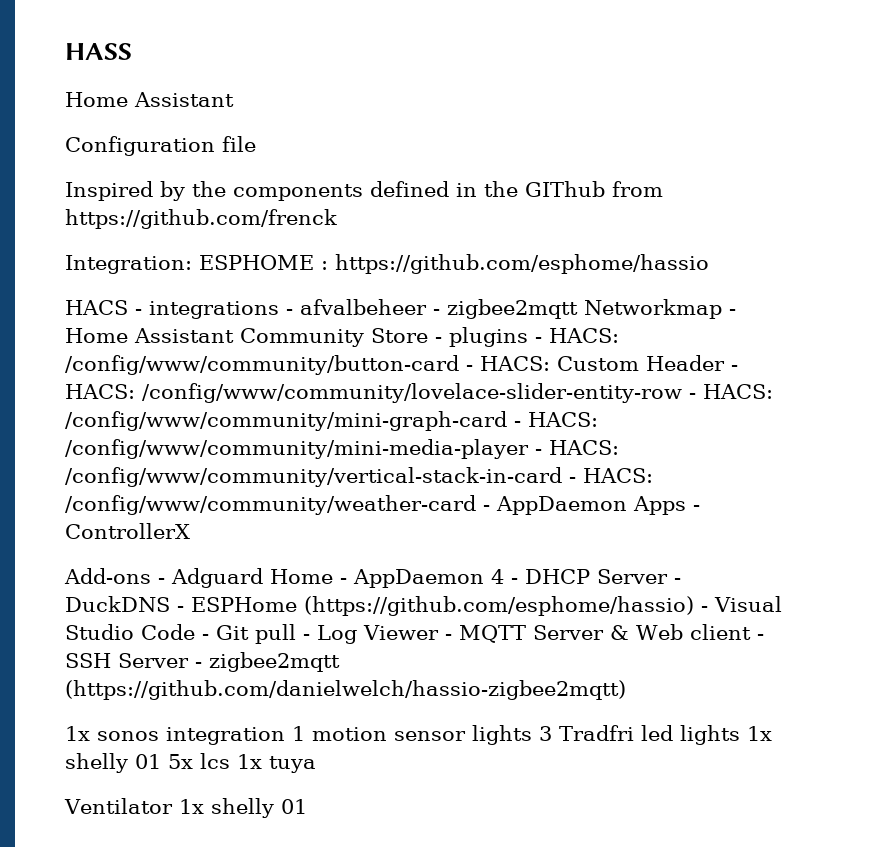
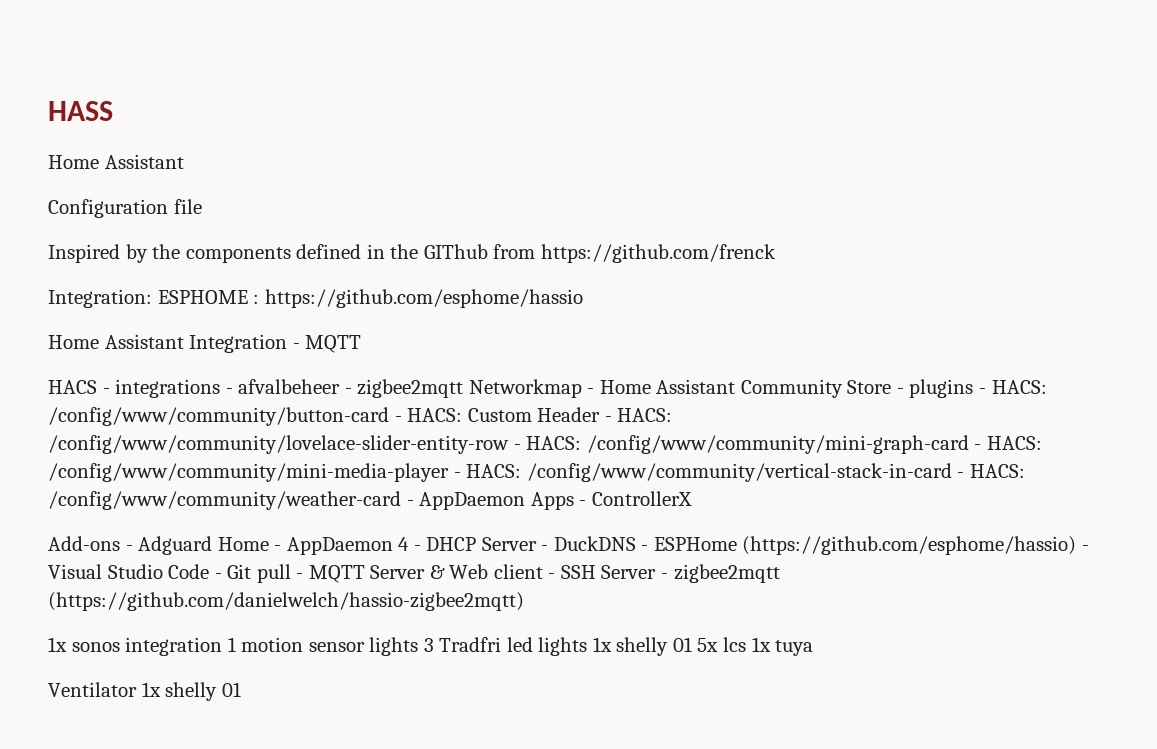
(709, 264) none -> [48,334,362,353] // Home Assistant Integration - MQTT
[317,625,452,644] Log Viewer - -> (304, 576) none

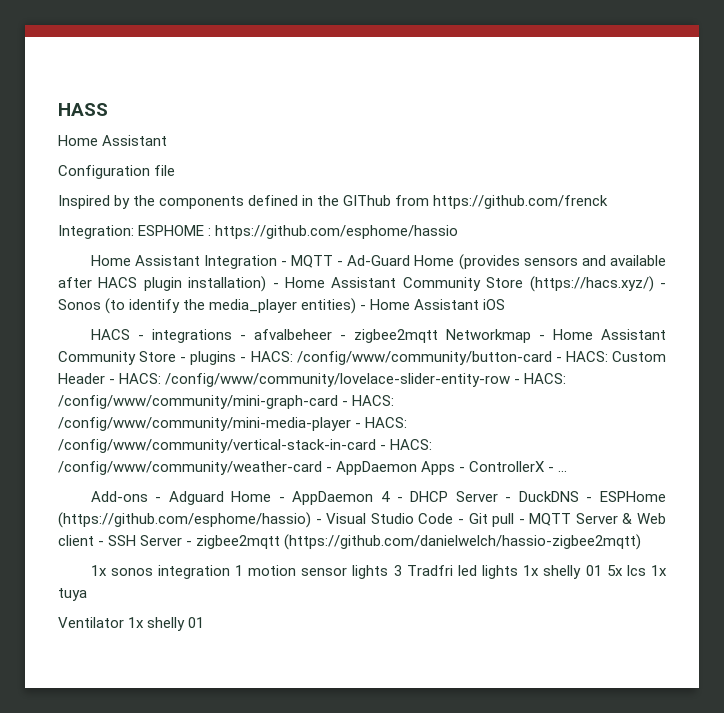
(362, 344) none -> [337,254,666,270] [58,276,666,292] [58,298,506,314] - Ad-Guard Home (provides sensors and available after HACS plugin installation) - Home Assistant Community Store (https://hacs.xyz/) - Sonos (to identify the media_player entities) - Home Assistant iOS
(692, 498) none -> [548,467,568,472] - ...

